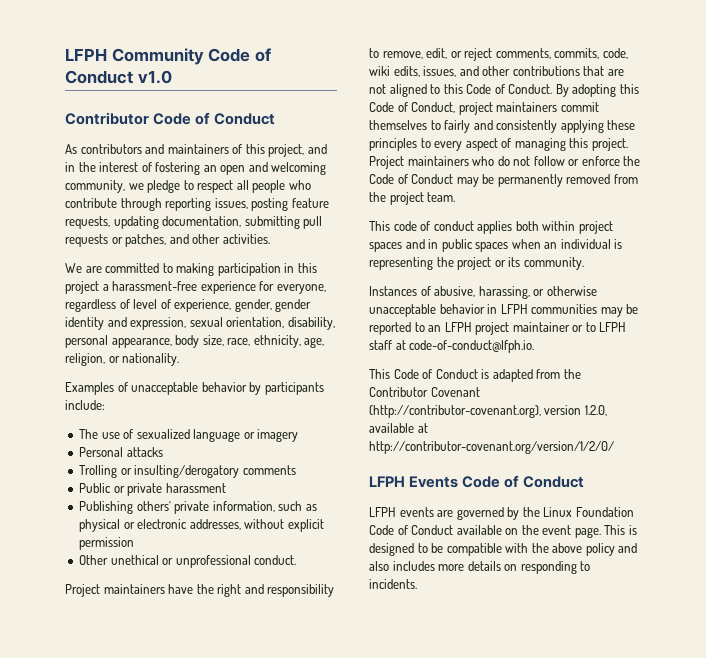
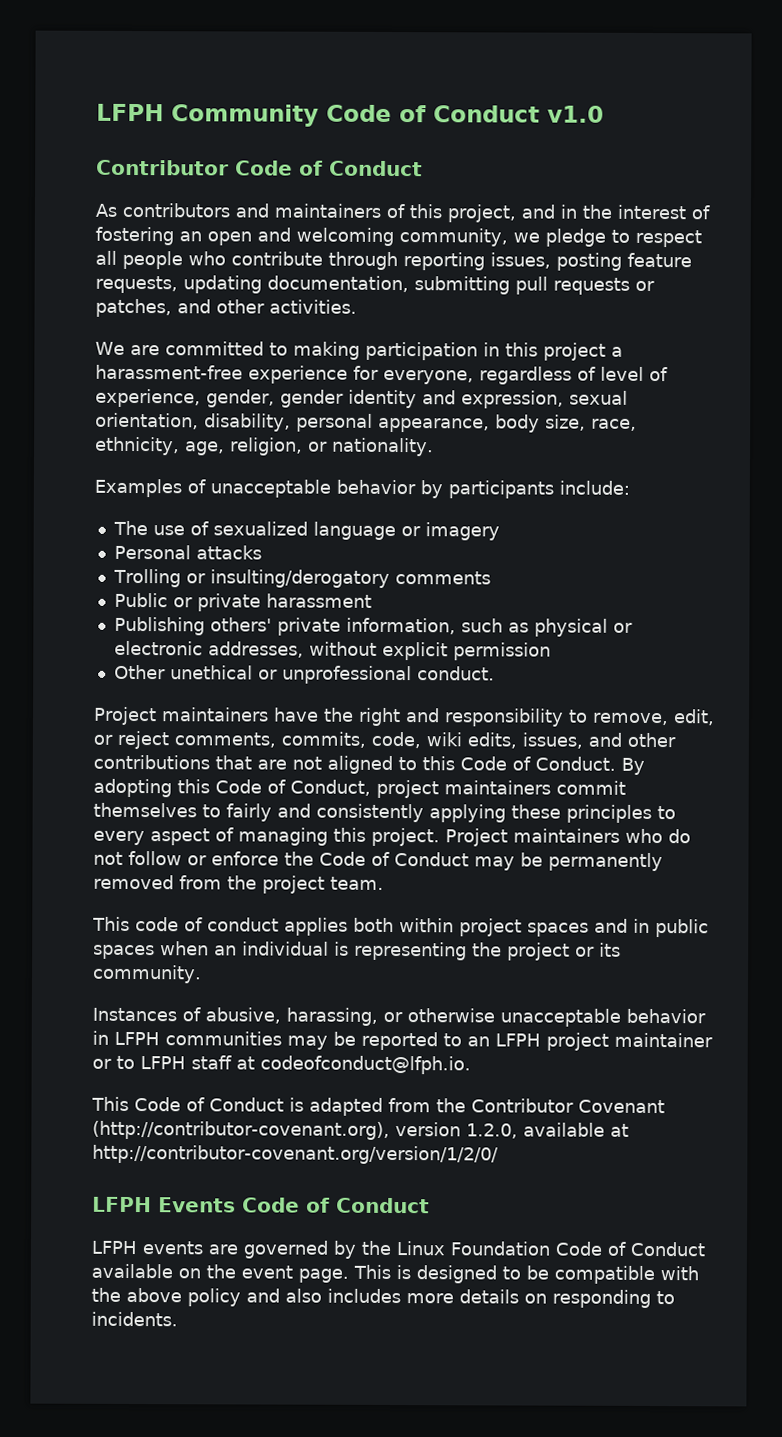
[409,340,535,353] code-of-conduct@lfph.io. -> [260,1055,471,1075] codeofconduct@lfph.io.

